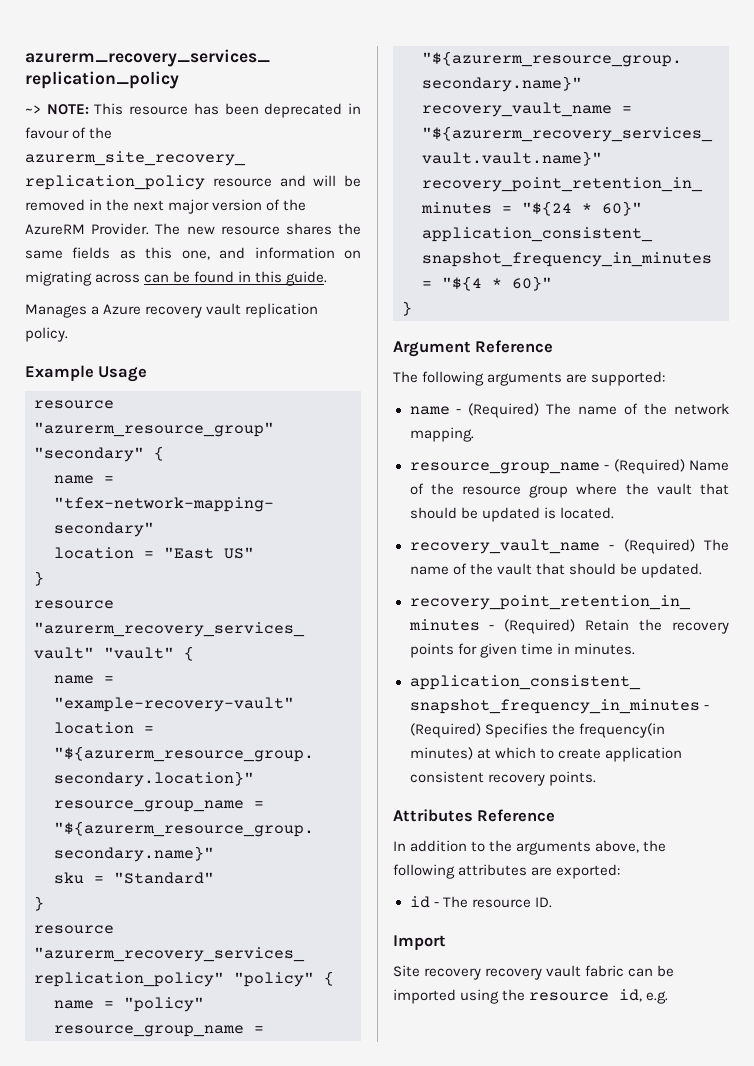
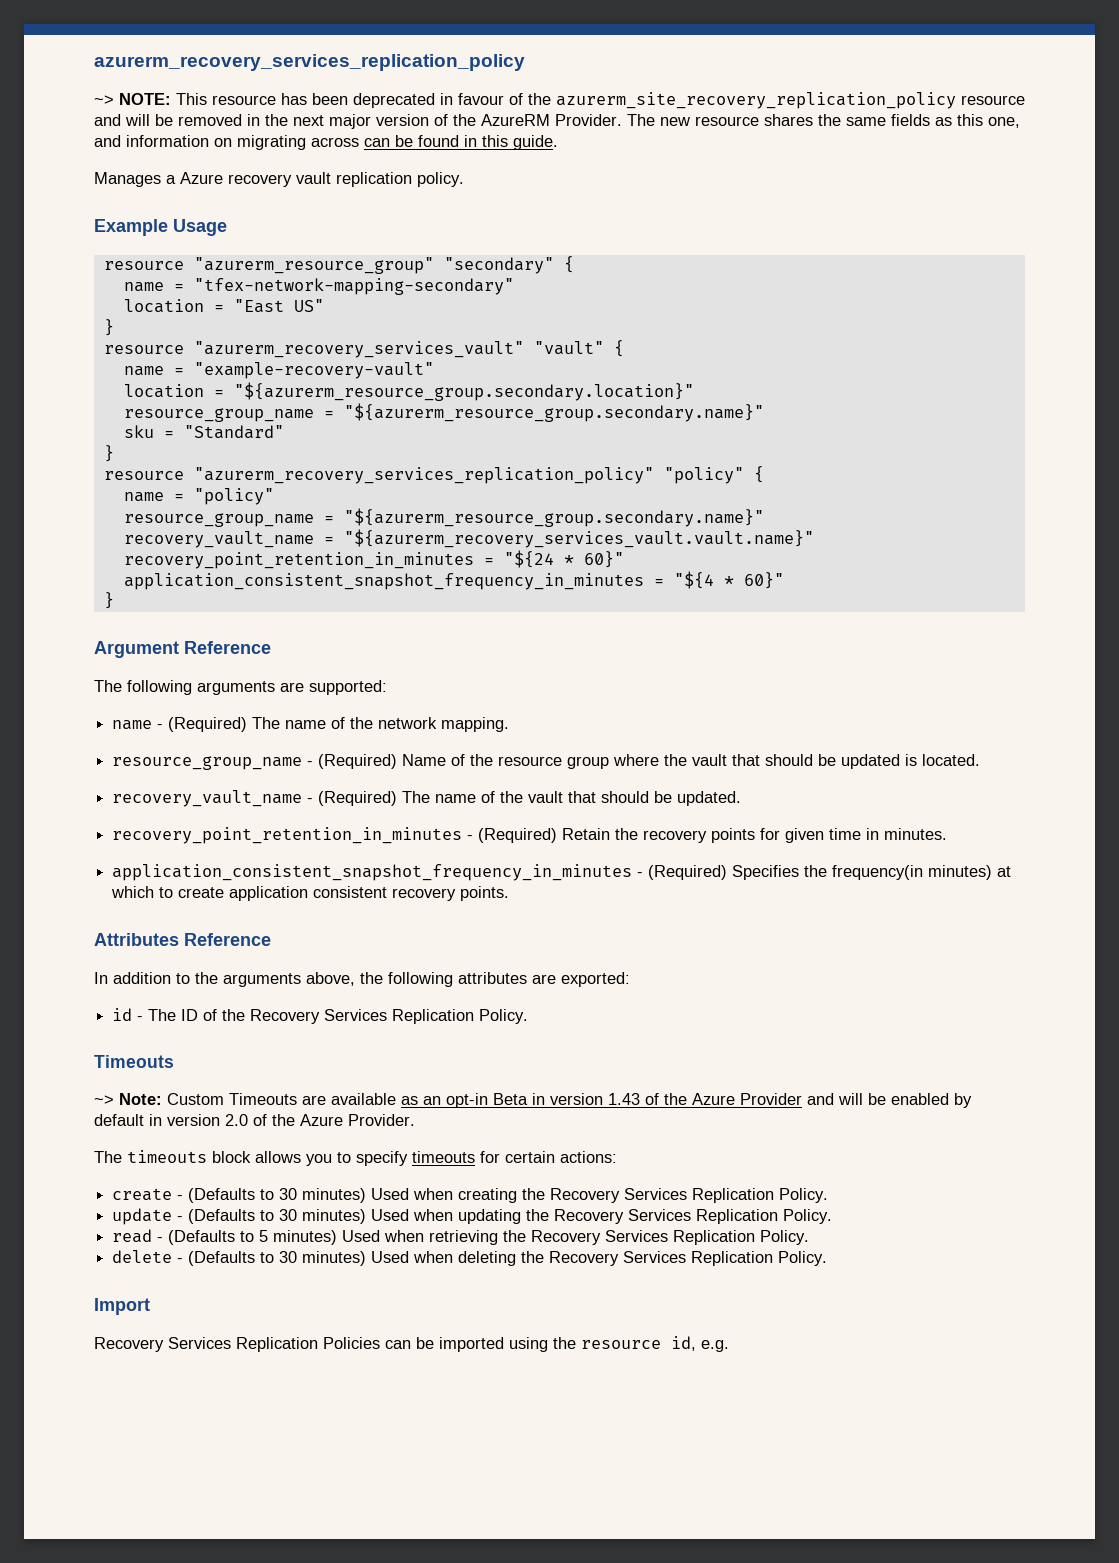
[471,897,552,908] [393,935,446,950] [393,965,625,980] resource ID. // Import // Site recovery recovery vault fabric -> [181,1009,529,1024] [94,1055,174,1068] [94,1093,972,1108] [94,1114,415,1126] [94,1150,617,1166] [112,1188,829,1203] [112,1208,833,1225] [112,1229,810,1245] [112,1250,828,1266] [94,1298,150,1315] [94,1337,380,1352] ID of the Recovery Services Replication Policy. // Timeouts // ~> Note: Custom Timeouts are available as an opt-in Beta in version 1.43 of the Azure Provider and will be enabled by default in version 2.0 of the Azure Provider. // The timeouts block allows you to specify timeouts for certain actions: // create - (Defaults to 30 minutes) Used when creating the Recovery Services Replication Policy. // update - (Defaults to 30 minutes) Used when updating the Recovery Services Replication Policy. // read - (Defaults to 5 minutes) Used when retrieving the Recovery Services Replication Policy. // delete - (Defaults to 30 minutes) Used when deleting the Recovery Services Replication Policy. // Import // Recovery Services Replication Policies

